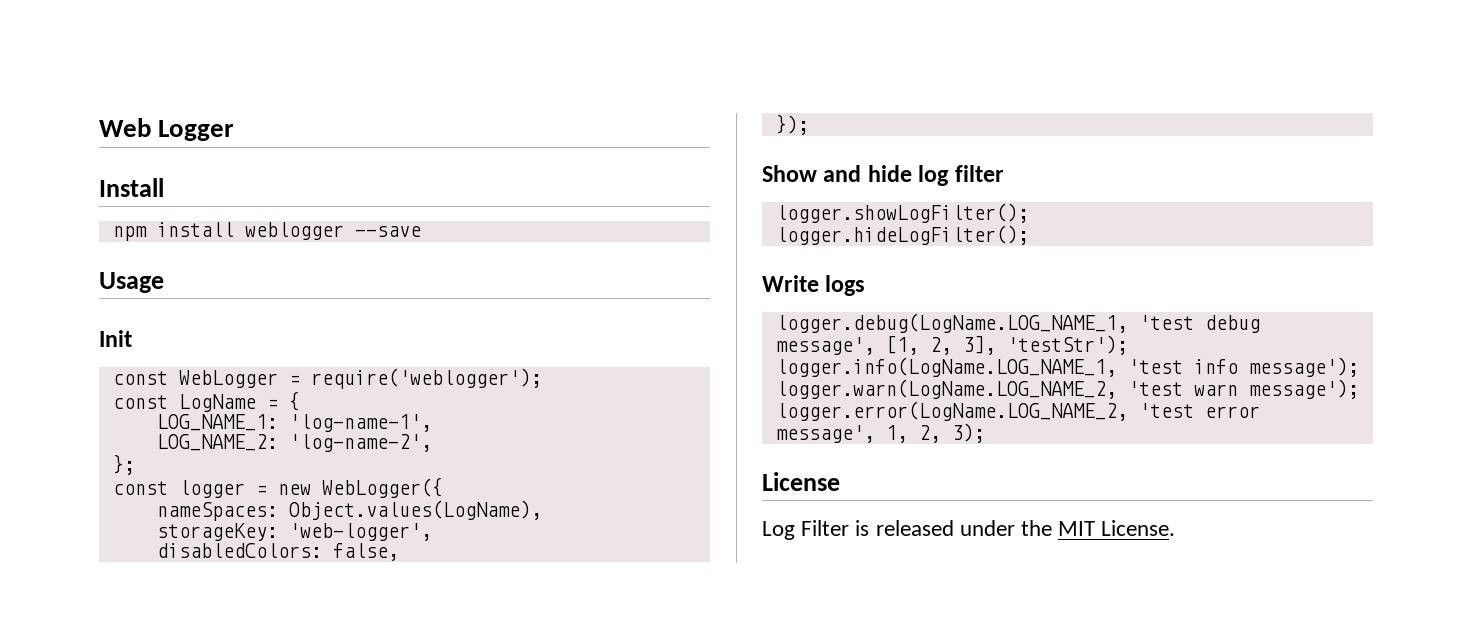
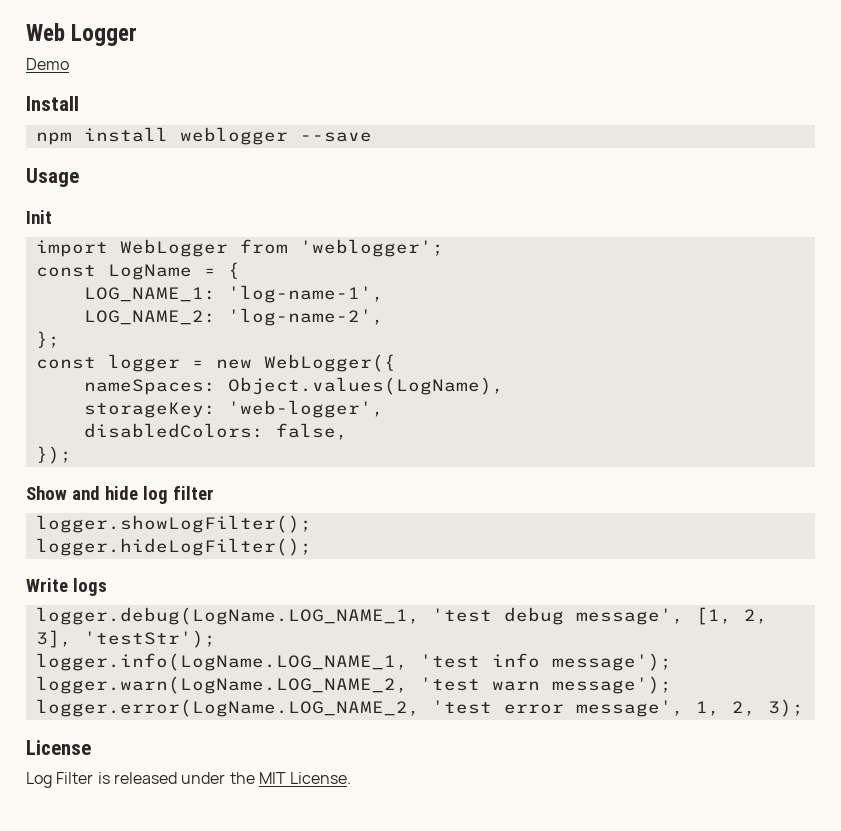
(235, 130) none -> [26,58,69,70] // Demo
[112,368,542,389] const WebLogger = require('weblogger'); -> [35,239,444,257] import WebLogger from 'weblogger';

